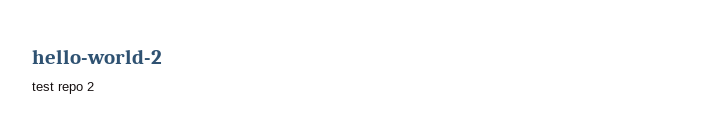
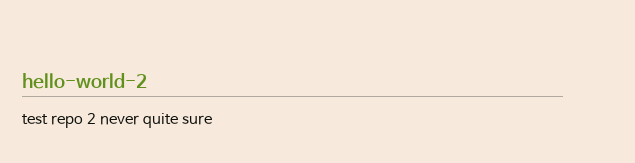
(94, 86) none -> [99,113,212,128] never quite sure

